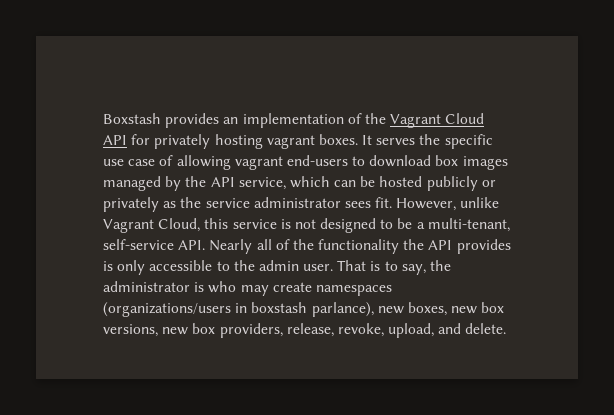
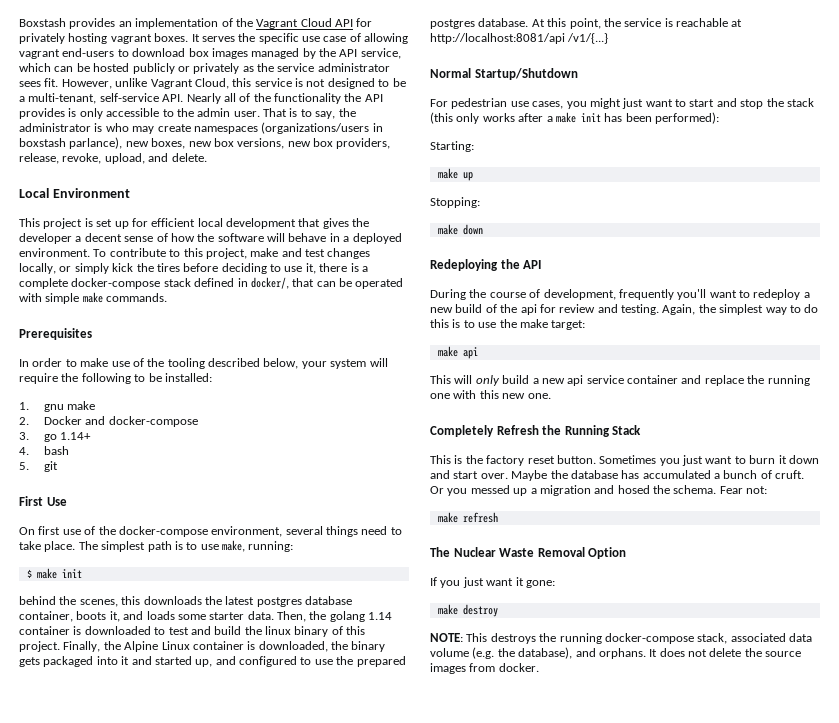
(507, 328) none -> [19,188,130,198] [19,218,370,229] [19,233,402,244] [19,248,371,259] [19,263,368,274] [19,277,404,289] [19,292,168,304] [19,328,92,340] [19,358,388,369] [19,373,212,384] [19,401,96,412] [19,416,198,427] [19,432,92,442] [19,446,69,455] [19,461,58,472] [19,496,67,506] [19,526,402,537] [19,540,294,552] [26,568,82,579] [19,596,352,607] [19,611,393,622] [19,626,366,637] [19,641,386,652] [19,656,406,667] [430,18,743,29] [430,33,609,44] [430,68,578,80] [430,98,814,109] [430,112,719,124] [430,141,474,152] [437,168,473,181] [430,197,480,208] [437,224,483,235] [430,259,542,271] [430,289,810,300] [430,304,819,315] [430,319,586,330] [437,346,478,359] [430,375,810,386] [430,390,551,399] [430,425,642,437] [430,455,819,466] [430,470,805,481] [430,485,768,496] [437,512,498,523] [430,547,627,559] [430,577,555,588] [437,604,498,617] [430,633,812,644] [430,647,802,659] [430,663,539,674] // Local Environment // This project is set up for efficient local development that gives the developer a decent sense of how the software will behave in a deployed environment. To contribute to this project, make and test changes locally, or simply kick the tires before deciding to use it, there is a complete docker-compose stack defined in docker/, that can be operated with simple make commands. // Prerequisites // In order to make use of the tooling described below, your system will require the following to be installed: // 1. gnu make // 2. Docker and docker-compose // 3. go 1.14+ // 4. bash // 5. git // First Use // On first use of the docker-compose environment, several things need to take place. The simplest path is to use make, running: // $ make init // behind the scenes, this downloads the latest postgres database container, boots it, and loads some starter data. Then, the golang 1.14 container is downloaded to test and build the linux binary of this project. Finally, the Alpine Linux container is downloaded, the binary gets packaged into it and started up, and configured to use the prepared postgres database. At this point, the service is reachable at http://localhost:8081/api /v1/{...} // Normal Startup/Shutdown // For pedestrian use cases, you might just want to start and stop the stack (this only works after a make init has been performed): // Starting: // make up // Stopping: // make down // Redeploying the API // During the course of development, frequently you'll want to redeploy a new build of the api for review and testing. Again, the simplest way to do this is to use the make target: // make api // This will only build a new api service container and replace the running one with this new one. // Completely Refresh the Running Stack // This is the factory reset button. Sometimes you just want to burn it down and start over. Maybe the database has accumulated a bunch of cruft. Or you messed up a migration and hosed the schema. Fear not: // make refresh // The Nuclear Waste Removal Option // If you just want it gone: // make destroy // NOTE: This destroys the running docker-compose stack, associated data volume (e.g. the database), and orphans. It does not delete the source images from docker.

